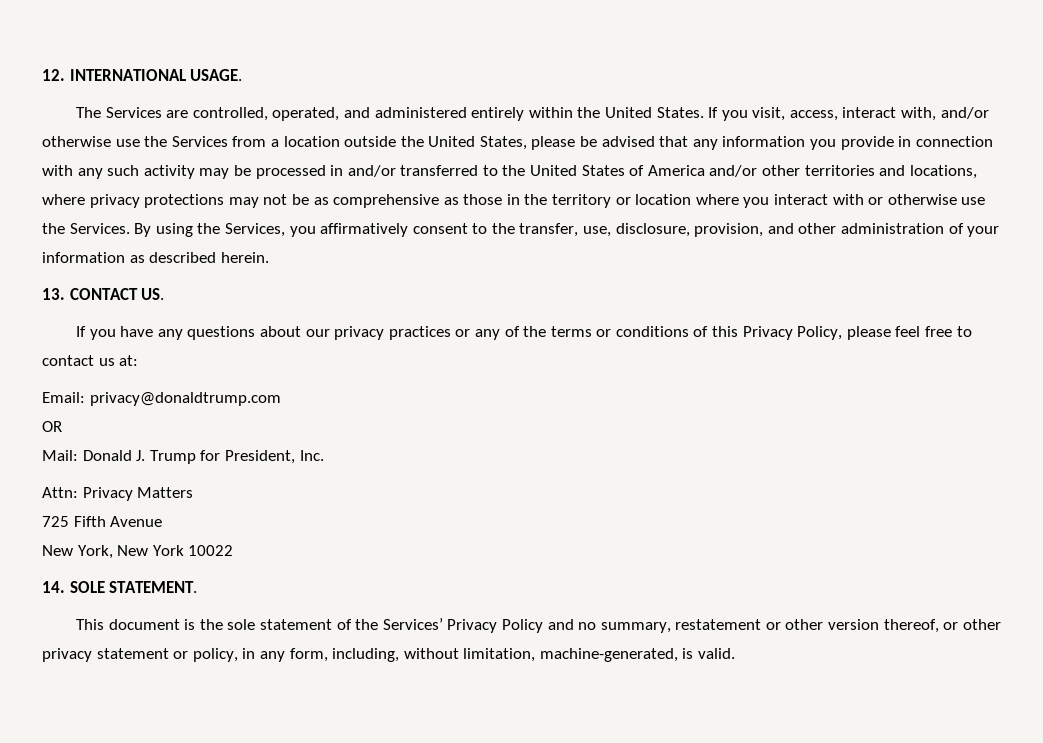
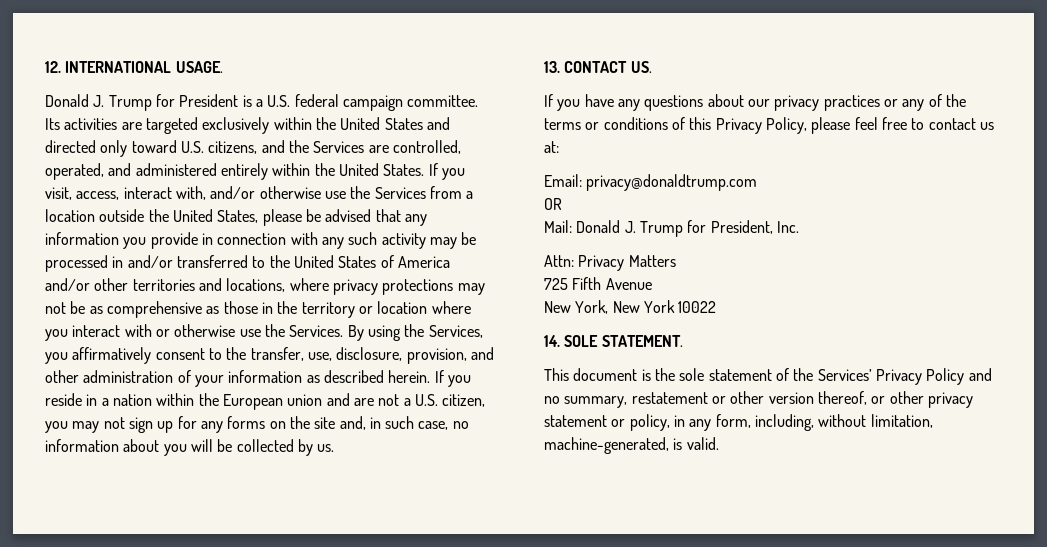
[76,107,102,118] The -> [45,94,479,111] [45,117,450,134] [45,140,309,157] Donald J. Trump for President is a U.S. federal campaign committee. Its activities are targeted exclusively within the United States and directed only toward U.S. citizens, and the
(269, 257) none -> [434,370,471,387] [45,393,486,410] [45,416,469,433] [45,439,335,456] If you reside in a nation within the European union and are not a U.S. citizen, you may not sign up for any forms on the site and, in such case, no information about you will be collected by us.

